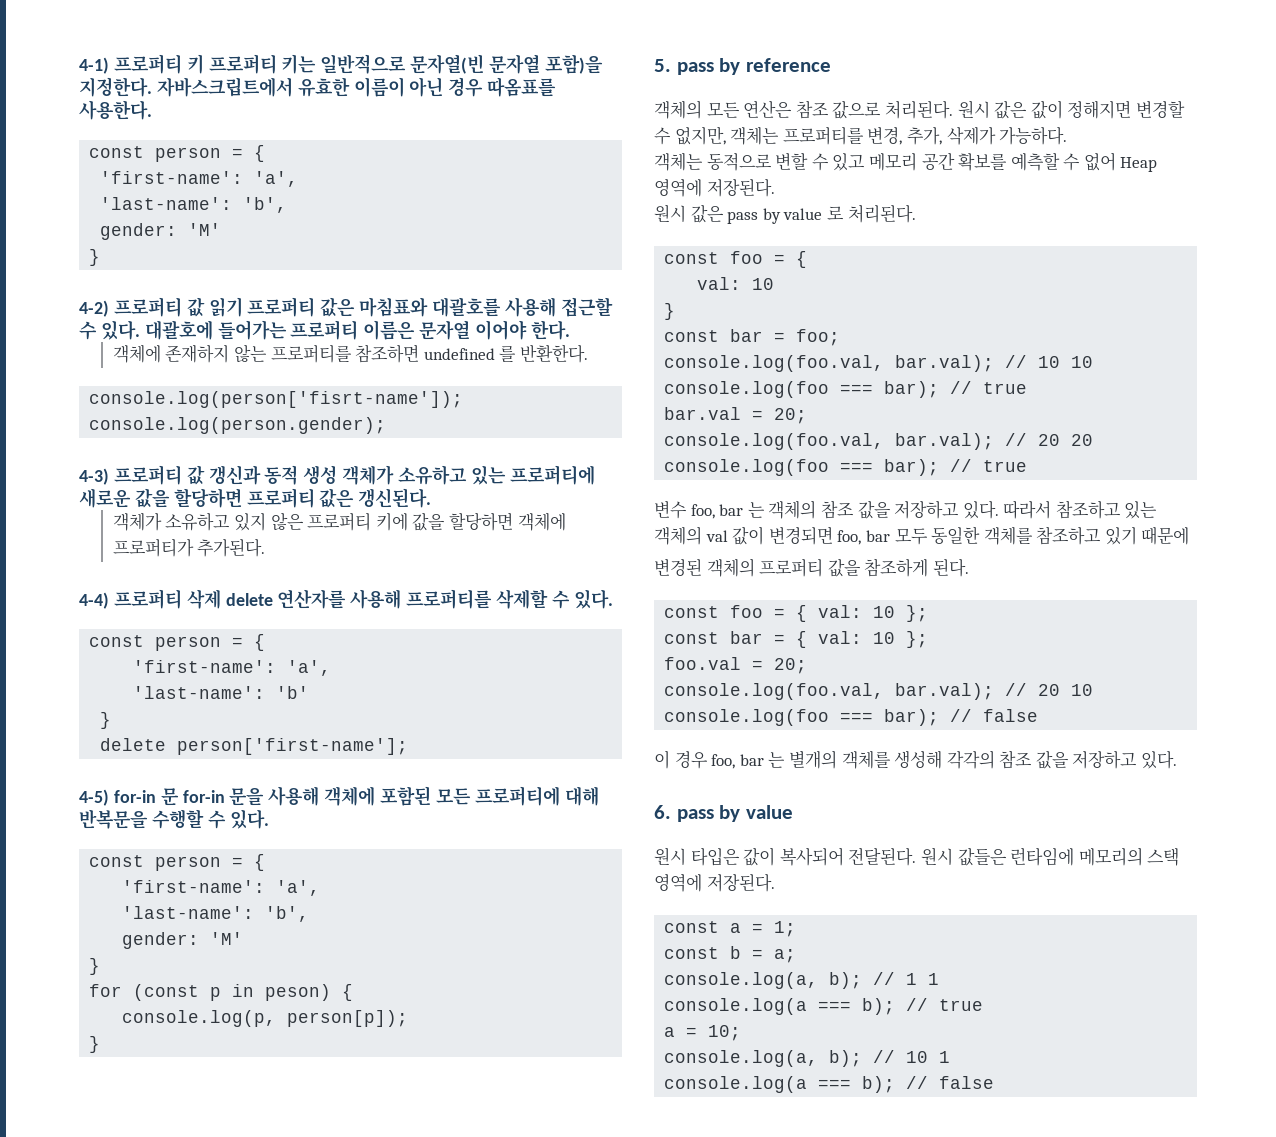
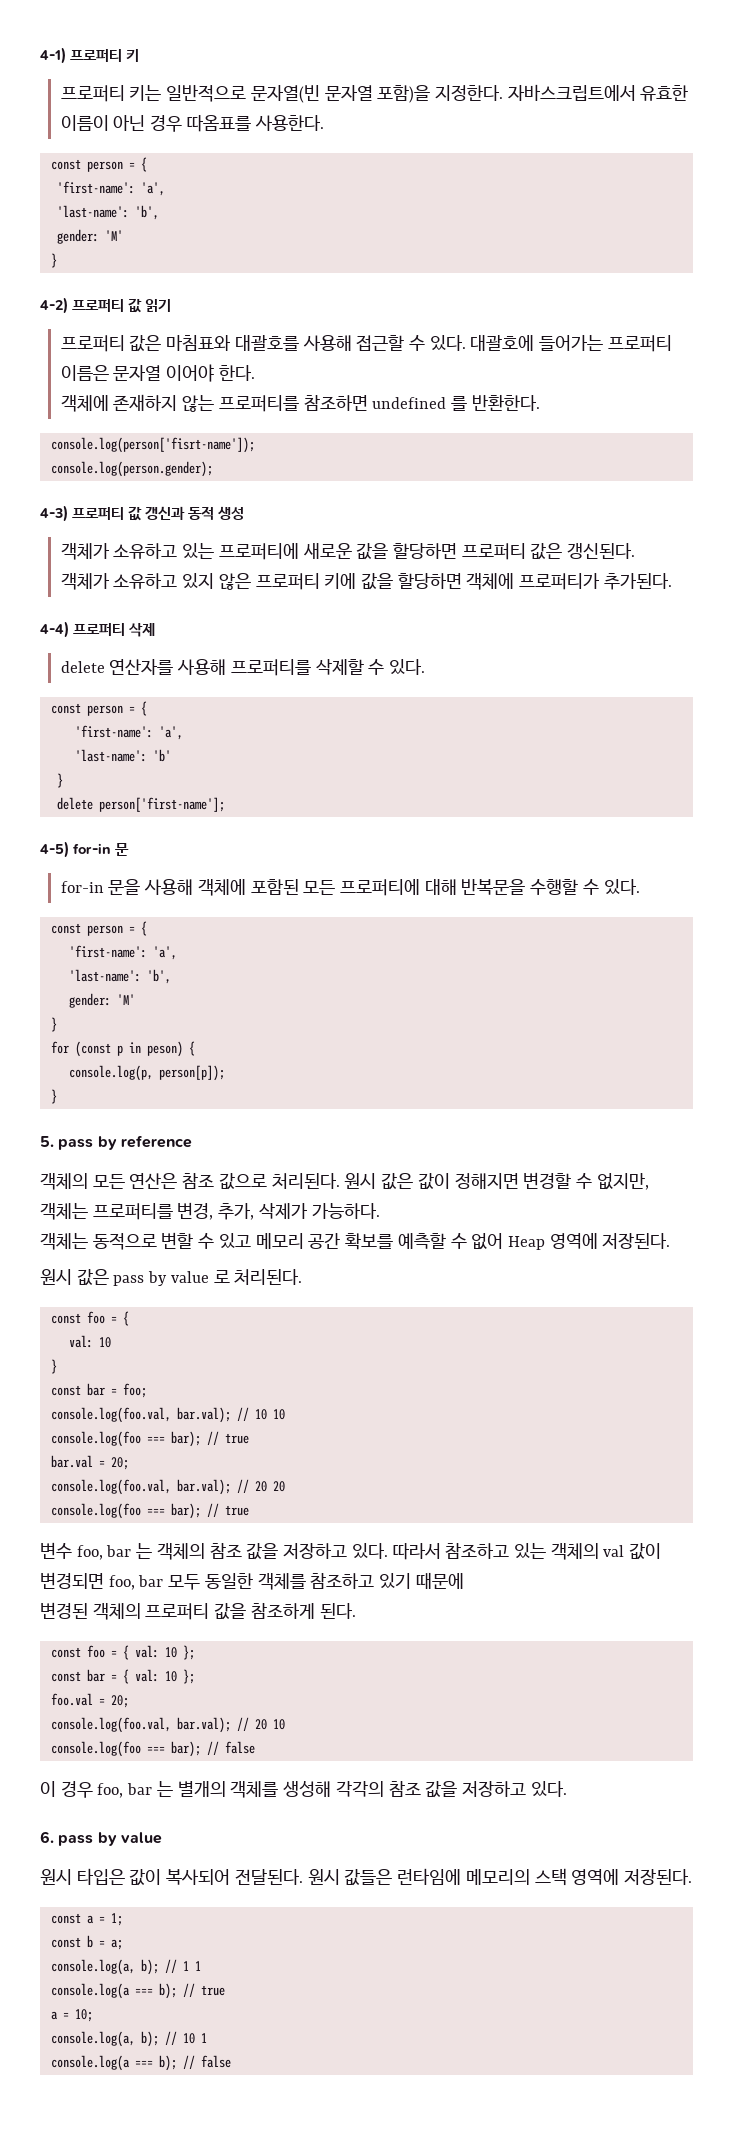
(204, 64) none -> (139, 55) //
(243, 307) none -> (171, 305) //
(338, 474) none -> (244, 513) //
(221, 599) none -> (155, 630) //
(179, 797) none -> (129, 849) //

